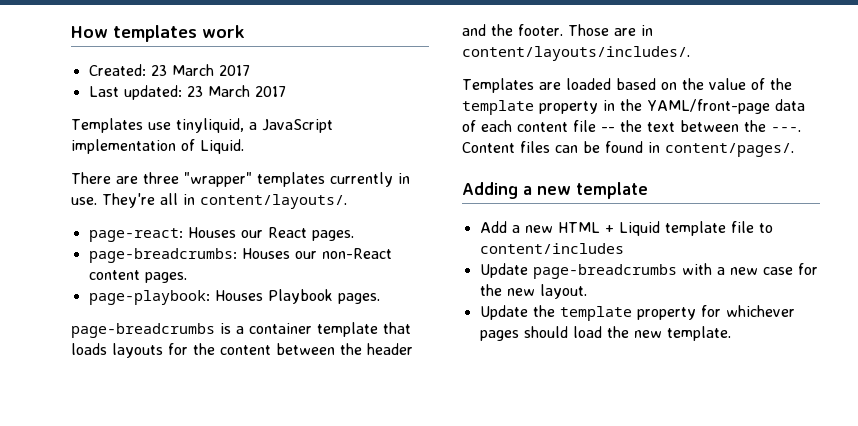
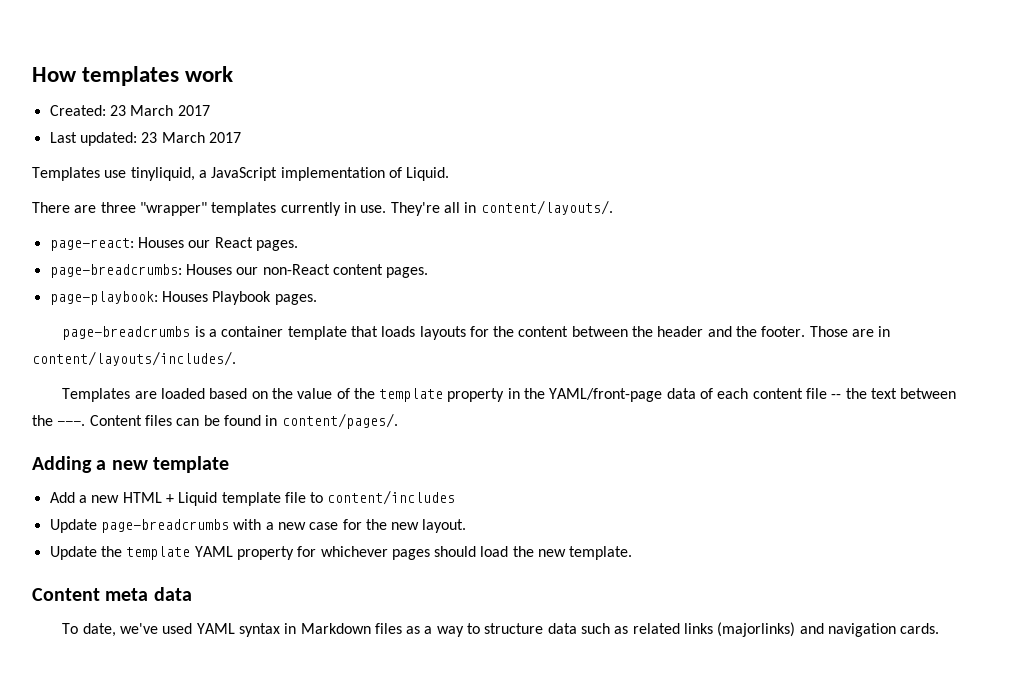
(632, 313) none -> [194,546,233,557] YAML
(731, 333) none -> [32,587,192,601] [62,622,940,637] // Content meta data // To date, we've used YAML syntax in Markdown files as a way to structure data such as related links (majorlinks) and navigation cards.

